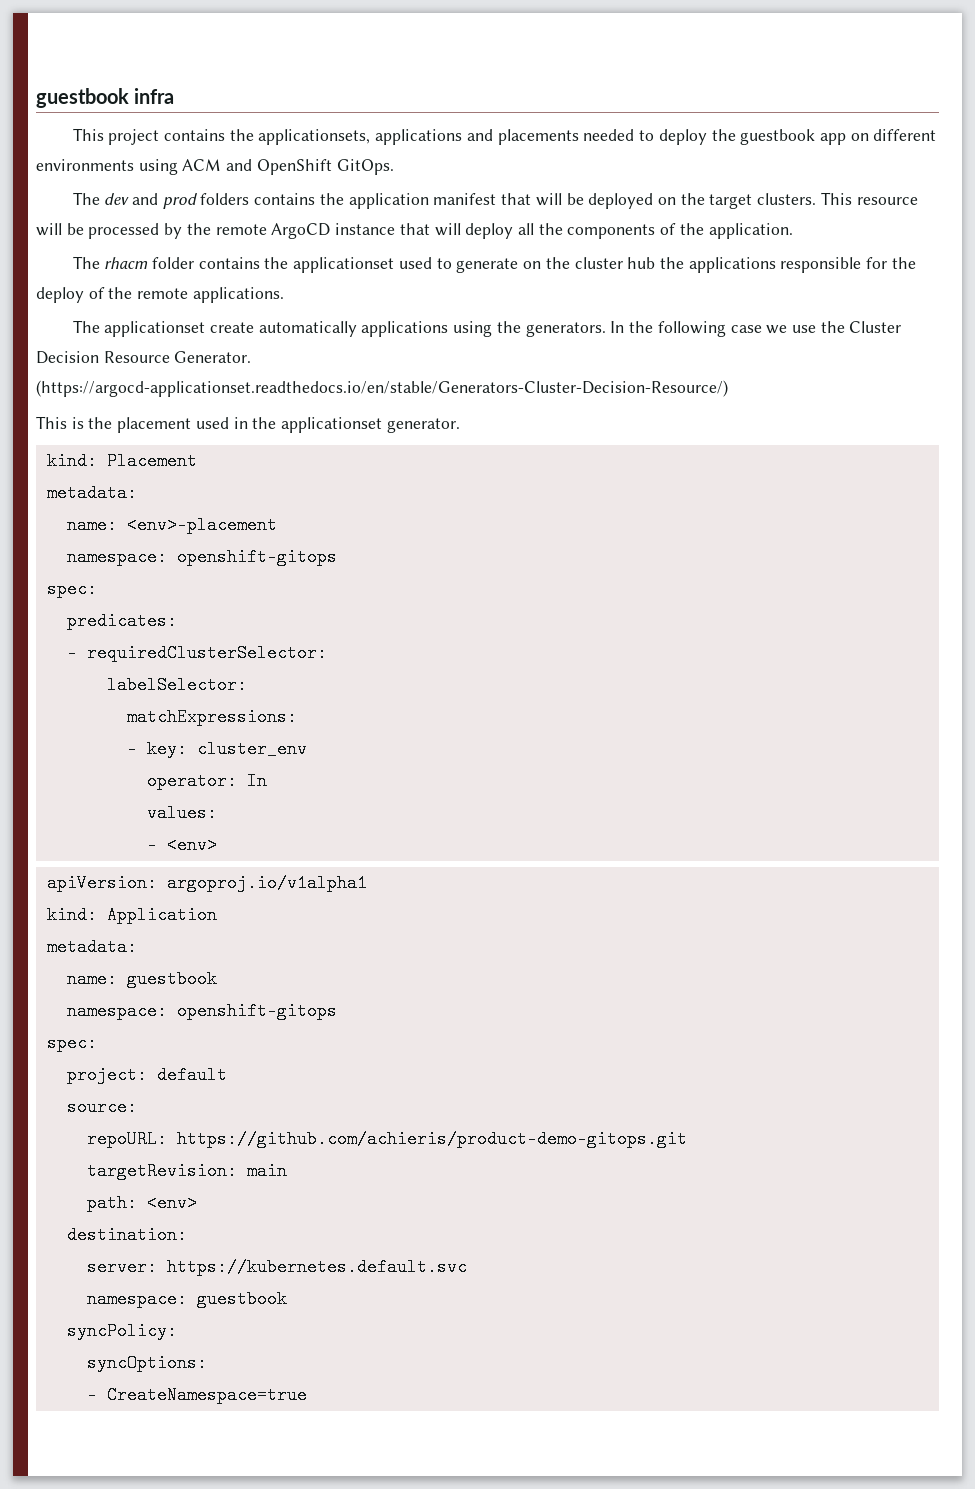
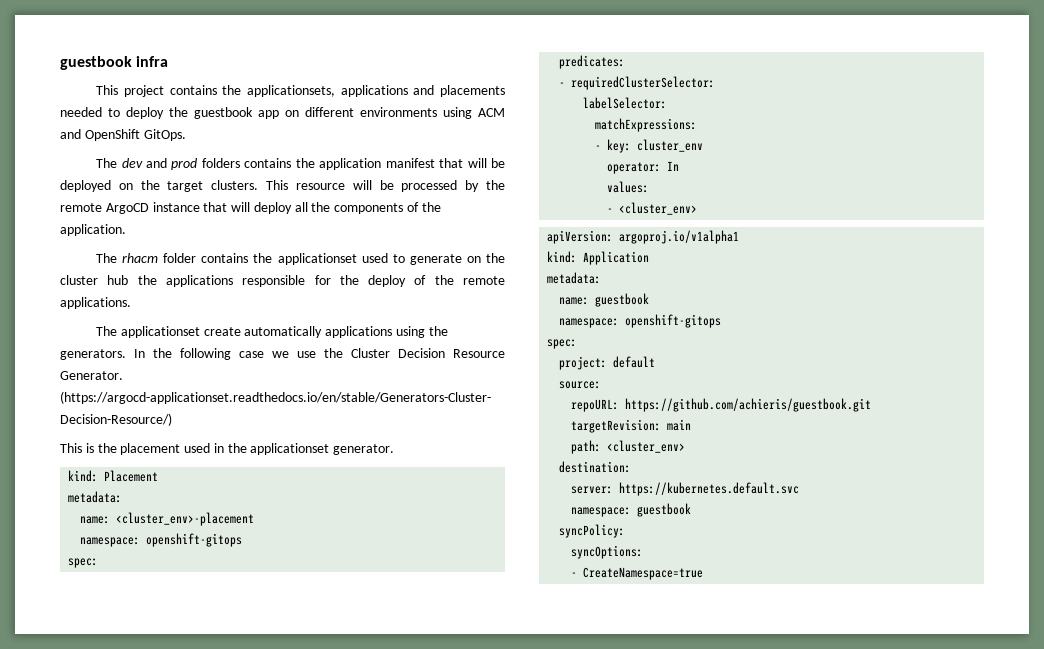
[126,516,277,534] <env>-placement -> [116,512,255,526] <cluster_env>-placement
[166,836,217,854] <env> -> [619,202,698,215] <cluster_env>
[176,1130,687,1148] https://github.com/achieris/product-demo-gitops.git -> [625,398,872,412] https://github.com/achieris/guestbook.git
[146,1194,197,1212] <env> -> [607,440,686,453] <cluster_env>

